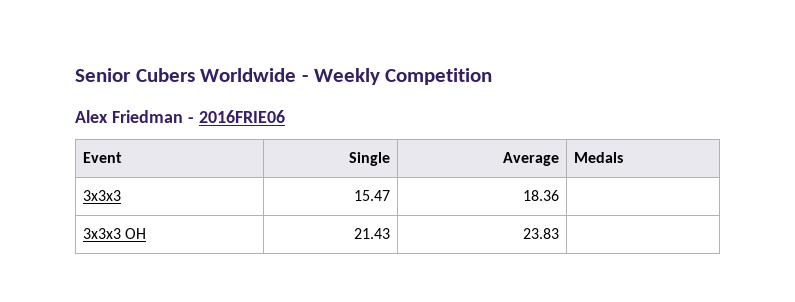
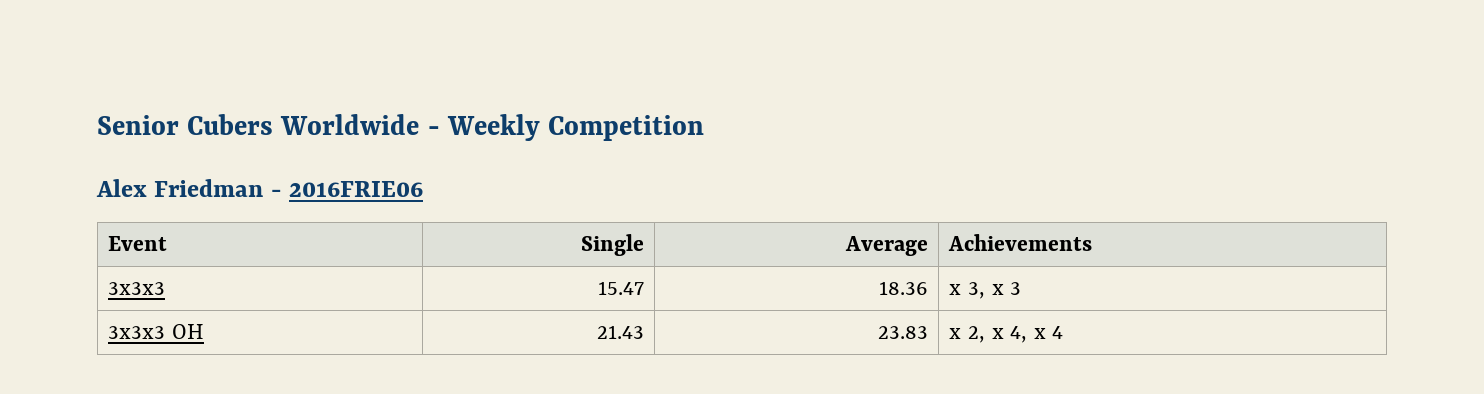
[573,152,623,163] Medals -> [948,234,1093,251] Achievements
(560, 195) none -> [949,282,1022,299] x 3, x 3
(560, 233) none -> [949,326,1064,343] x 2, x 4, x 4

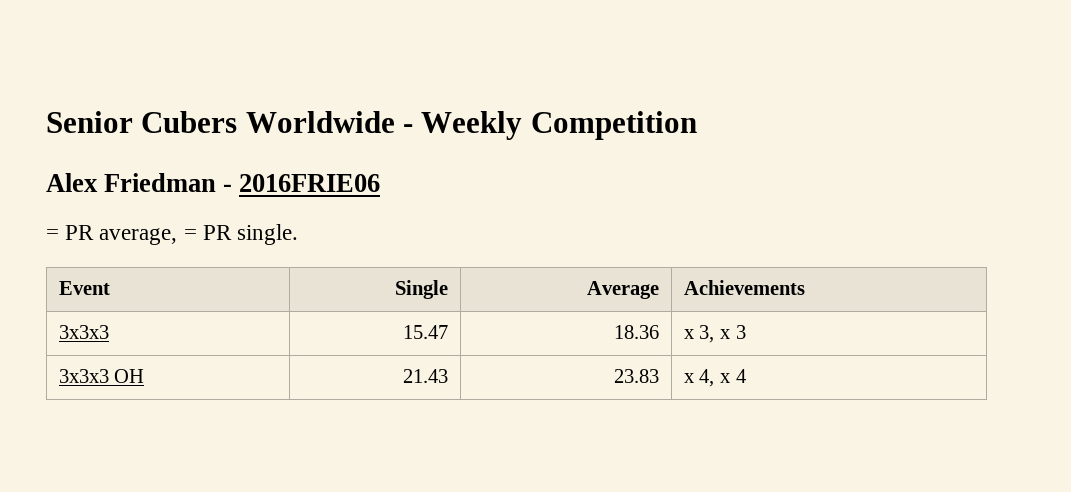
(424, 189) none -> [46,224,299,245] // = PR average, = PR single.
[967,326,1004,343] 2, x -> (694, 378) none

